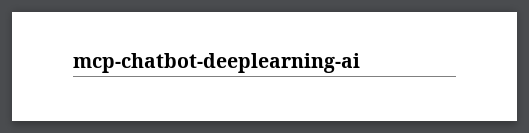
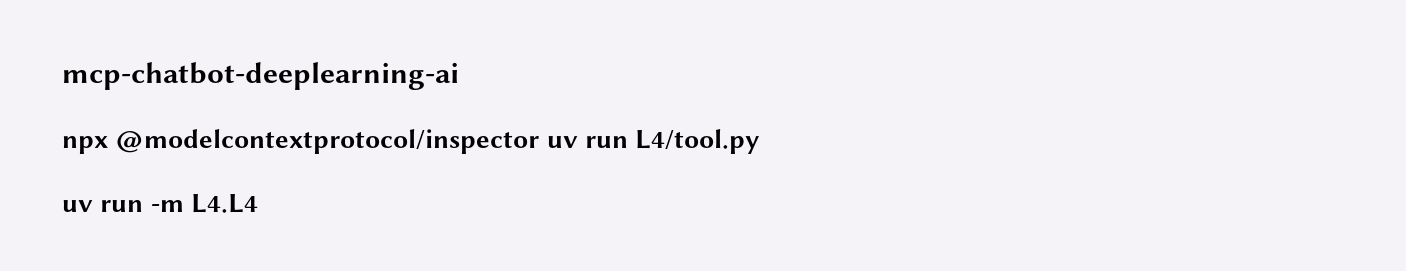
(360, 63) none -> [62,129,761,154] [62,194,258,213] // npx @modelcontextprotocol/inspector uv run L4/tool.py // uv run -m L4.L4

